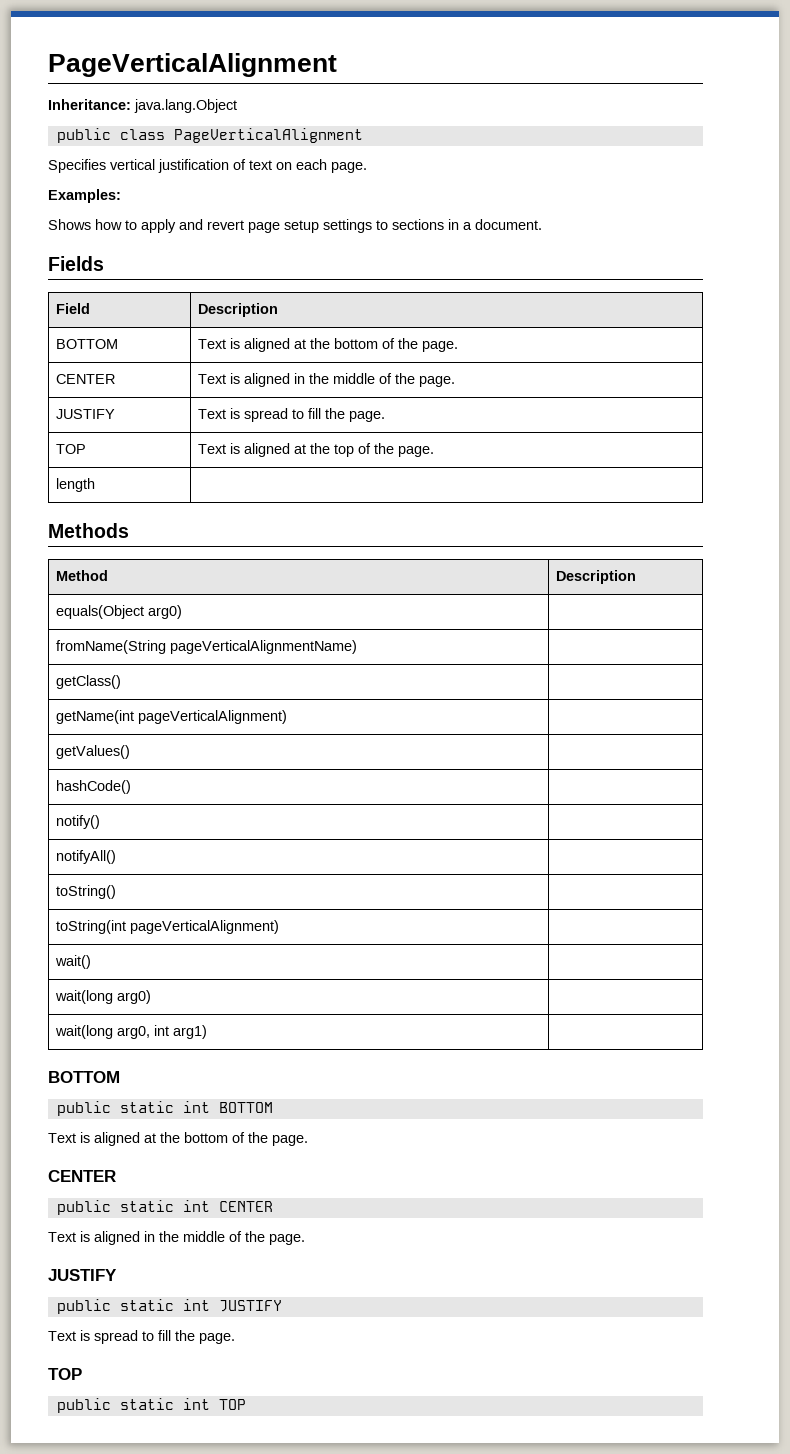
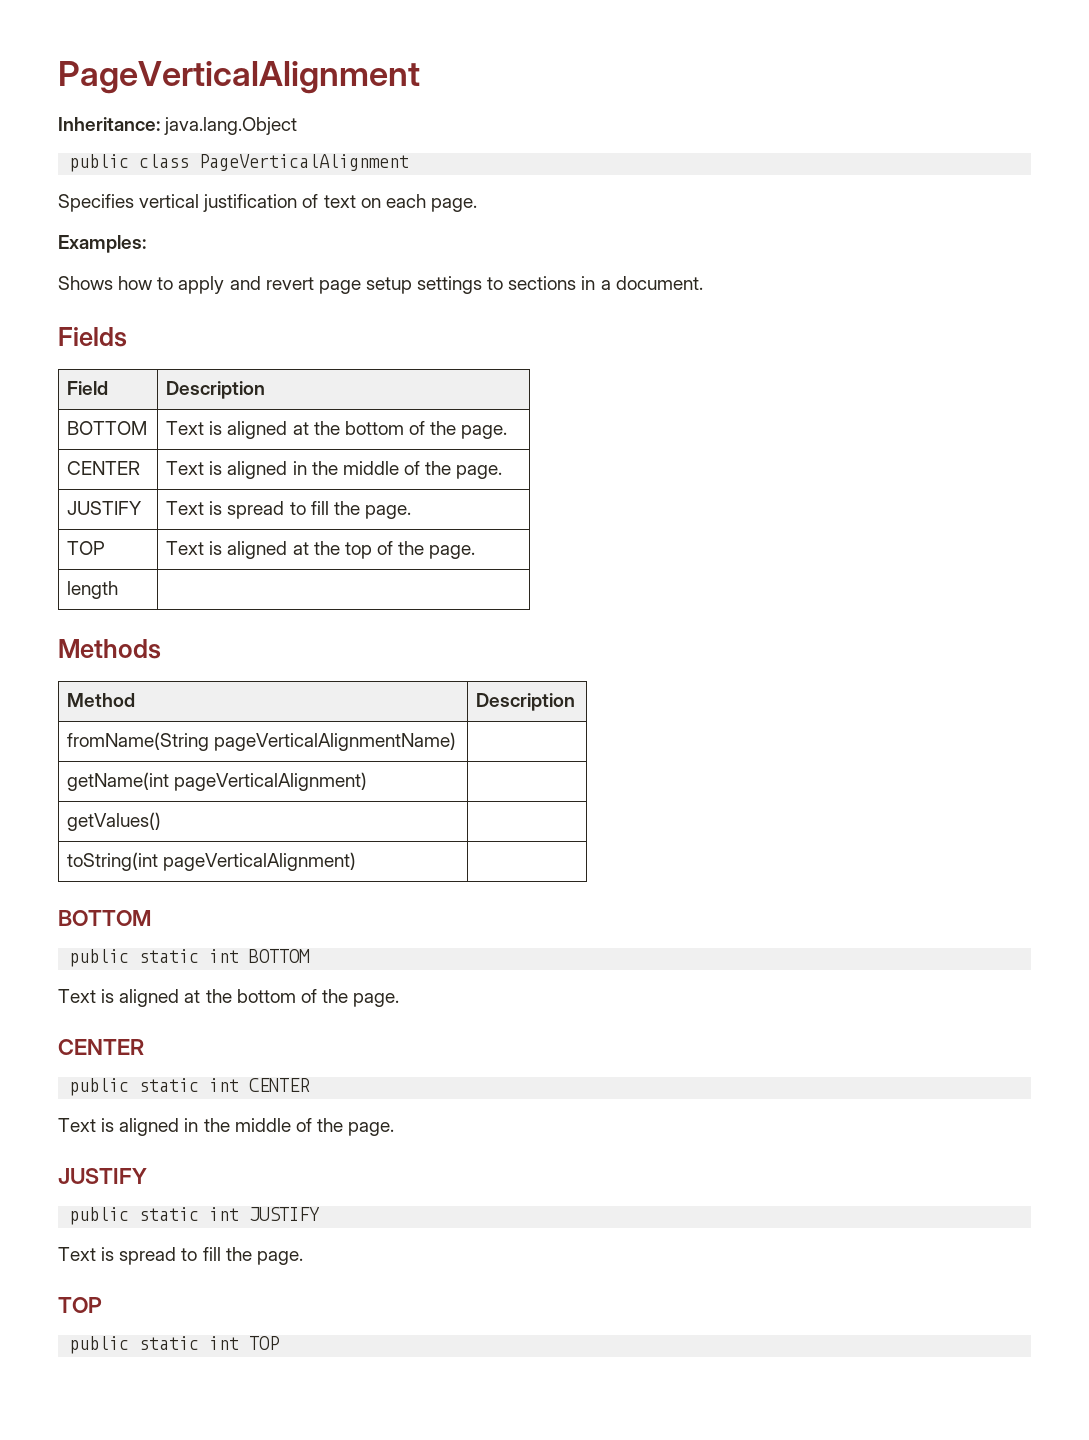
[56,605,183,619] // equals(Object arg0) | -> (576, 702) none
[56,675,122,689] // getClass() | -> (457, 741) none
[56,780,132,794] [56,815,101,829] [56,850,117,864] [56,885,117,899] [56,920,280,934] [55,955,92,969] [55,990,152,1004] [55,1025,208,1039] hashCode() | // notify() | // notifyAll() | // toString() | // toString(int pageVerticalAlignment) | // wait() | // wait(long arg0) | // wait(long arg0, int arg1) -> [67,852,357,871] toString(int pageVerticalAlignment)

